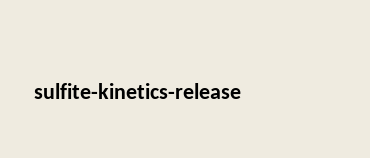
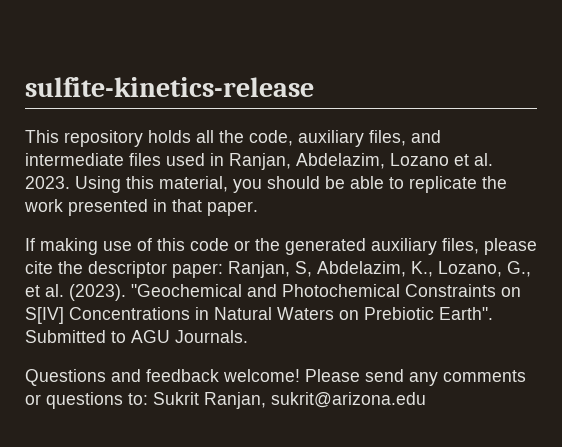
(241, 91) none -> [25,130,441,147] [25,153,493,170] [25,176,507,193] [24,199,258,216] [25,238,537,255] [25,261,531,278] [25,284,521,301] [25,307,493,324] [25,330,248,343] [25,369,526,386] [25,392,426,409] // This repository holds all the code, auxiliary files, and intermediate files used in Ranjan, Abdelazim, Lozano et al. 2023. Using this material, you should be able to replicate the work presented in that paper. // If making use of this code or the generated auxiliary files, please cite the descriptor paper: Ranjan, S, Abdelazim, K., Lozano, G., et al. (2023). "Geochemical and Photochemical Constraints on S[IV] Concentrations in Natural Waters on Prebiotic Earth". Submitted to AGU Journals. // Questions and feedback welcome! Please send any comments or questions to: Sukrit Ranjan, sukrit@arizona.edu

